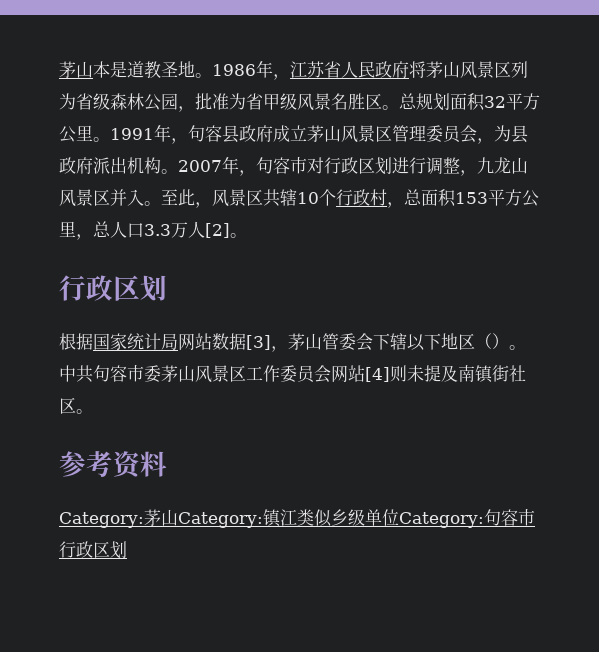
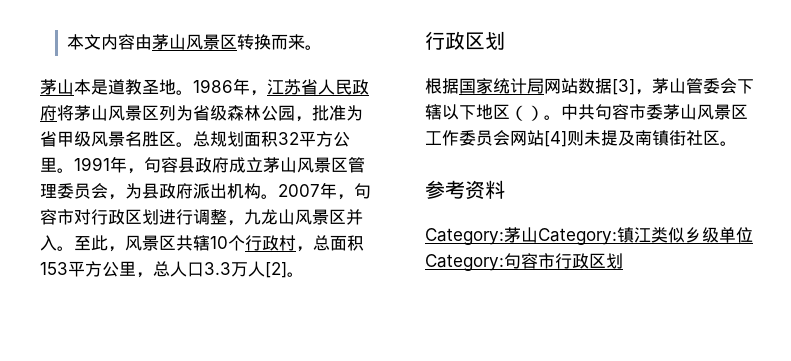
(59, 69) none -> [67,34,323,50] 本文内容由茅山风景区转换而来。 //

